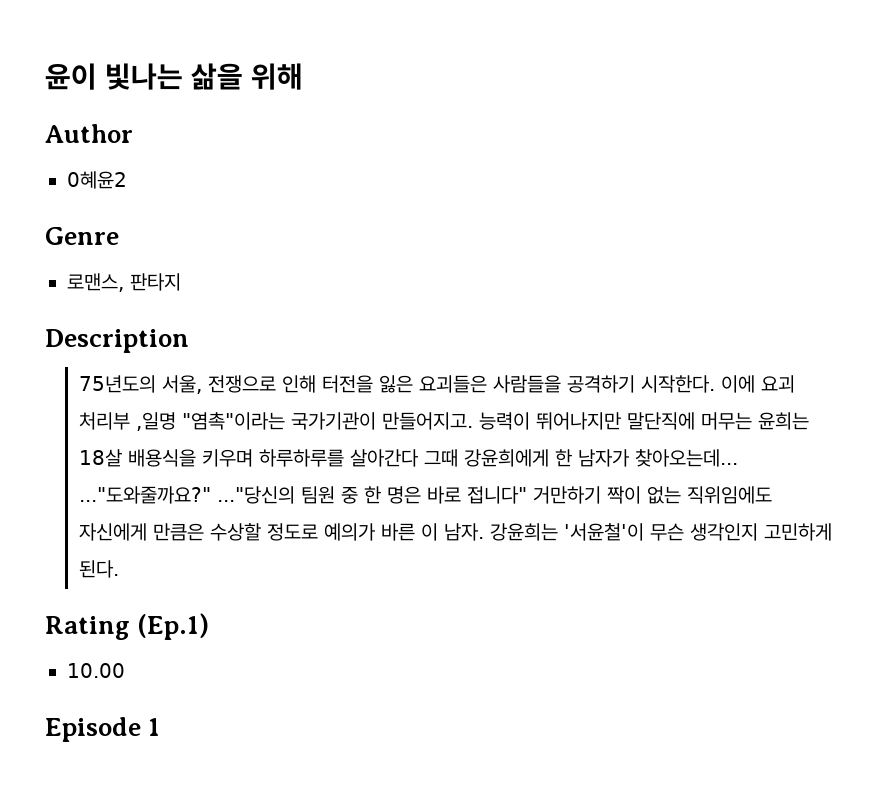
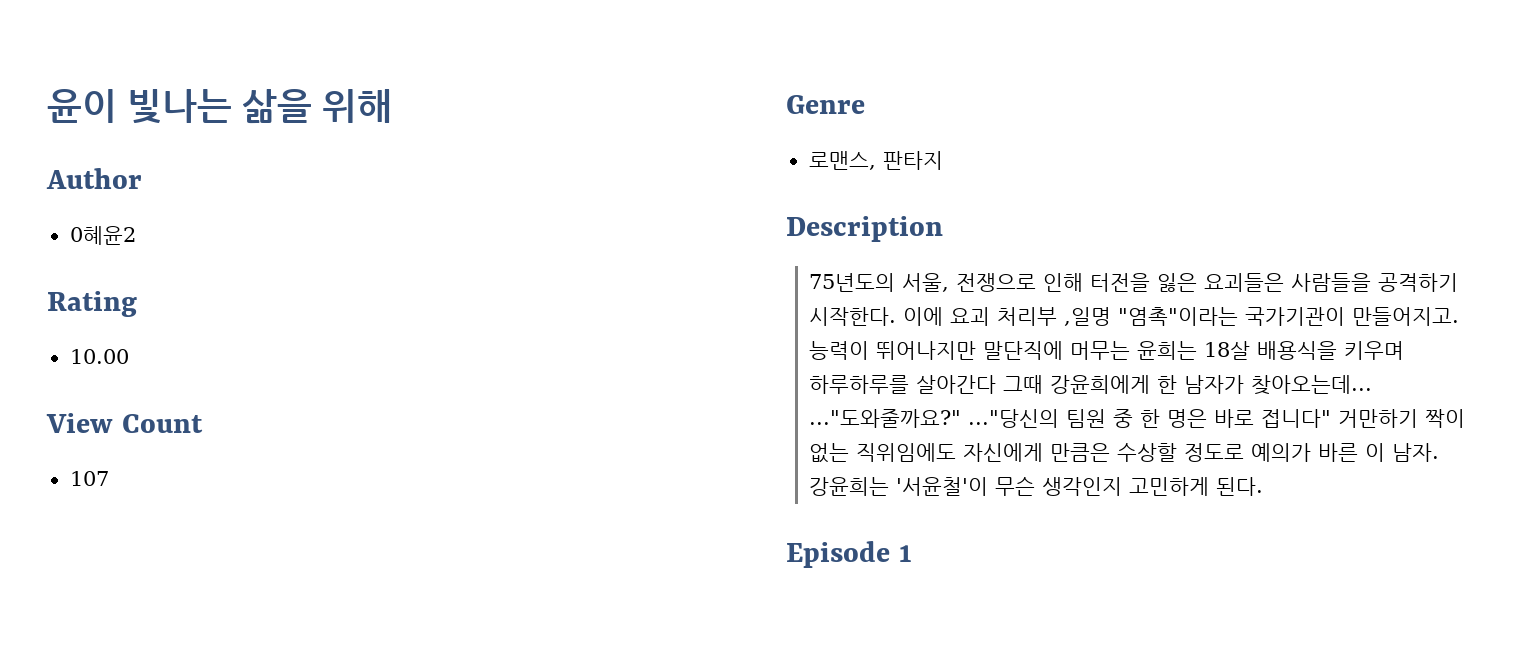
(127, 180) none -> [47,291,137,317] [69,349,129,364] [46,413,203,433] [69,471,109,486] // Rating // 10.00 // View Count // 107
[45,613,210,640] [67,663,125,678] // Rating (Ep.1) // 10.00 -> (1264, 486) none

